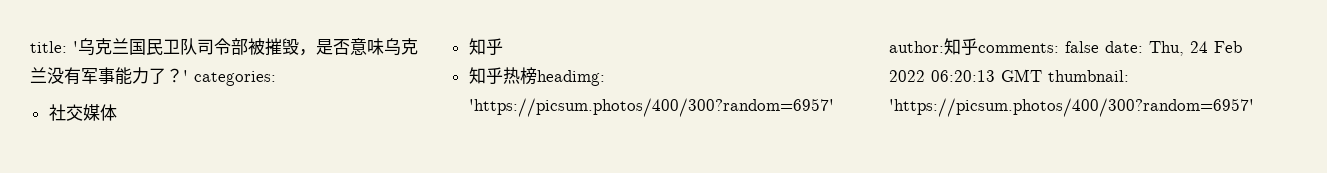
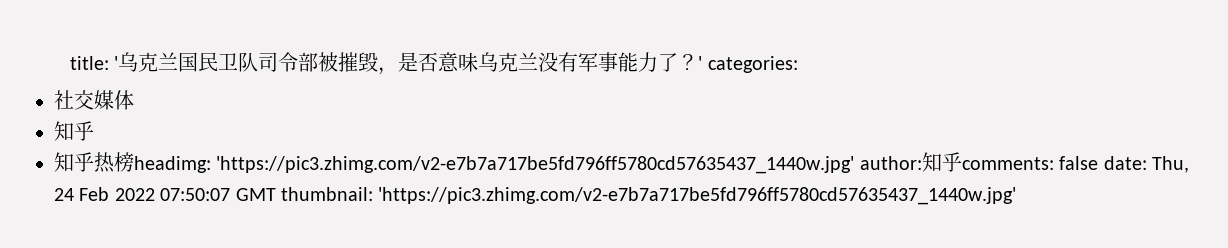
[468,98,834,117] 'https://picsum.photos/400/300?random=6957' -> [216,156,855,174] 'https://pic3.zhimg.com/v2-e7b7a717be5fd796ff5780cd57635437_1440w.jpg'
[930,70,995,82] 06:20:13 -> [160,188,231,201] 07:50:07
[888,98,1254,117] 'https://picsum.photos/400/300?random=6957' -> [378,187,1017,205] 'https://pic3.zhimg.com/v2-e7b7a717be5fd796ff5780cd57635437_1440w.jpg'

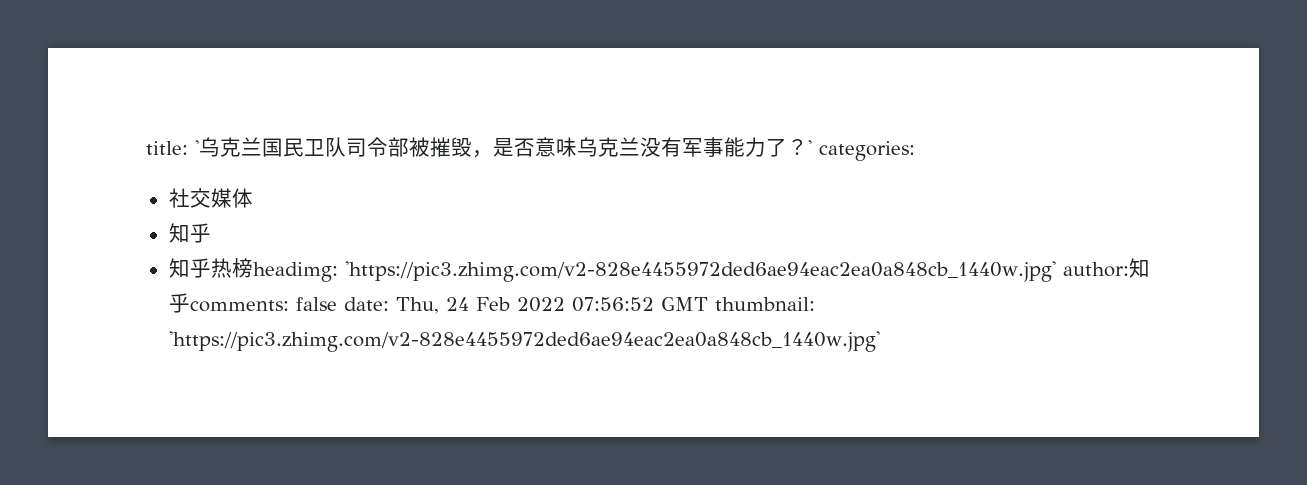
[216,156,855,174] 'https://pic3.zhimg.com/v2-e7b7a717be5fd796ff5780cd57635437_1440w.jpg' -> [344,261,1056,282] 'https://pic3.zhimg.com/v2-828e4455972ded6ae94eac2ea0a848cb_1440w.jpg'
[160,188,231,201] 07:50:07 -> [571,297,654,312] 07:56:52
[378,187,1017,205] 'https://pic3.zhimg.com/v2-e7b7a717be5fd796ff5780cd57635437_1440w.jpg' -> [168,331,880,352] 'https://pic3.zhimg.com/v2-828e4455972ded6ae94eac2ea0a848cb_1440w.jpg'

